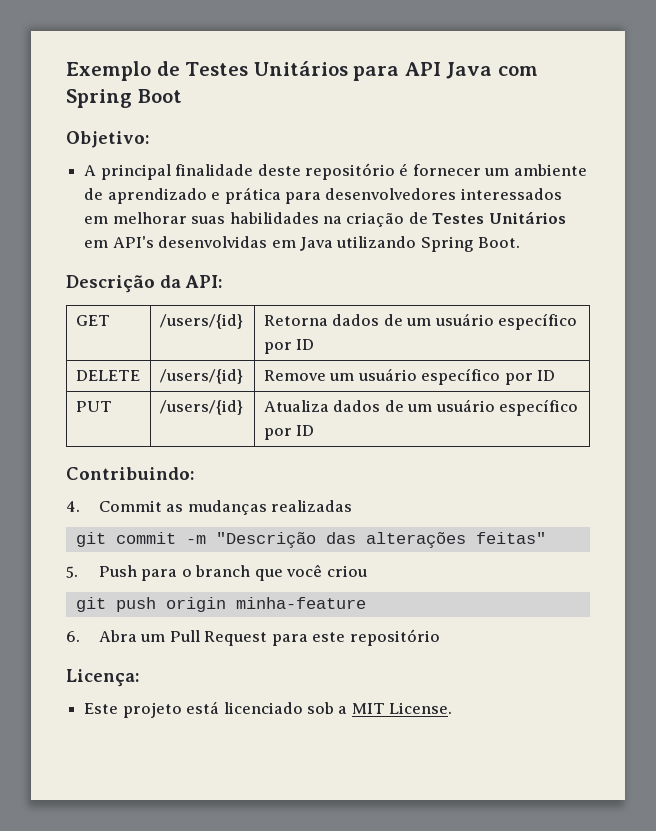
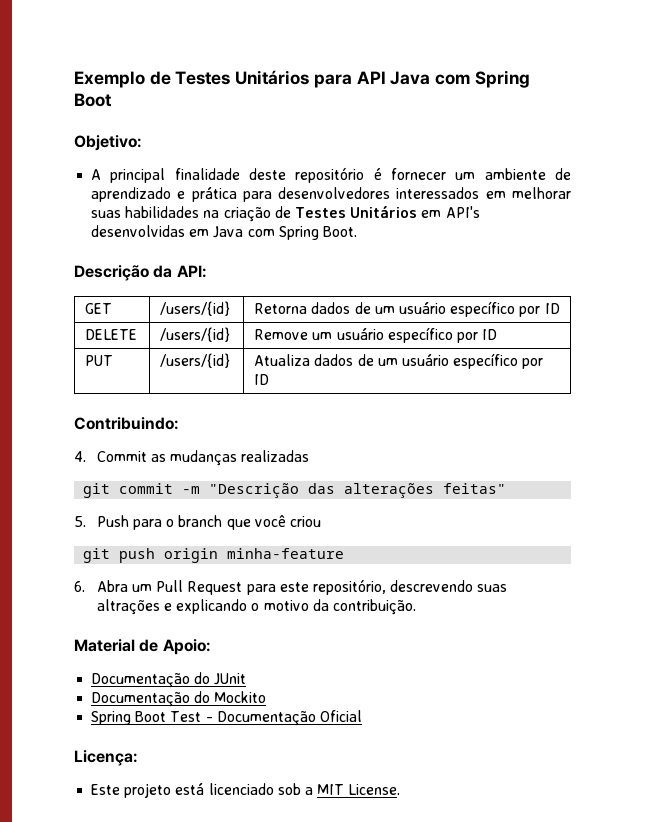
[336,236,417,248] utilizando -> [247,229,275,237] com
[349,629,440,646] repositório -> [313,579,508,595] [96,599,417,615] [74,639,211,655] [91,672,247,688] [91,691,267,707] [91,710,362,726] repositório, descrevendo suas altrações e explicando o motivo da contribuição. // Material de Apoio: // Documentação do JUnit // Documentação do Mockito // Spring Boot Test - Documentação Oficial

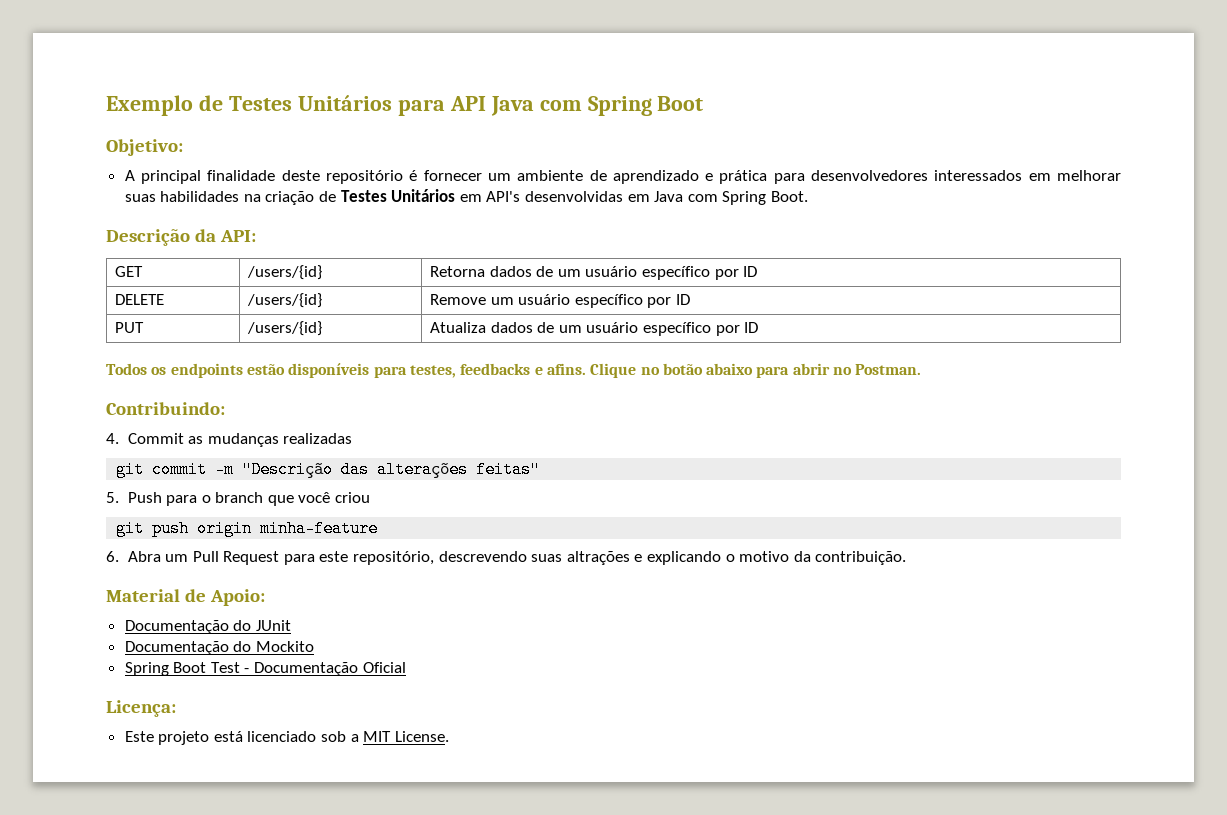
(270, 379) none -> [106,363,922,378] // Todos os endpoints estão disponíveis para testes, feedbacks e afins. Clique no botão abaixo para abrir no Postman.

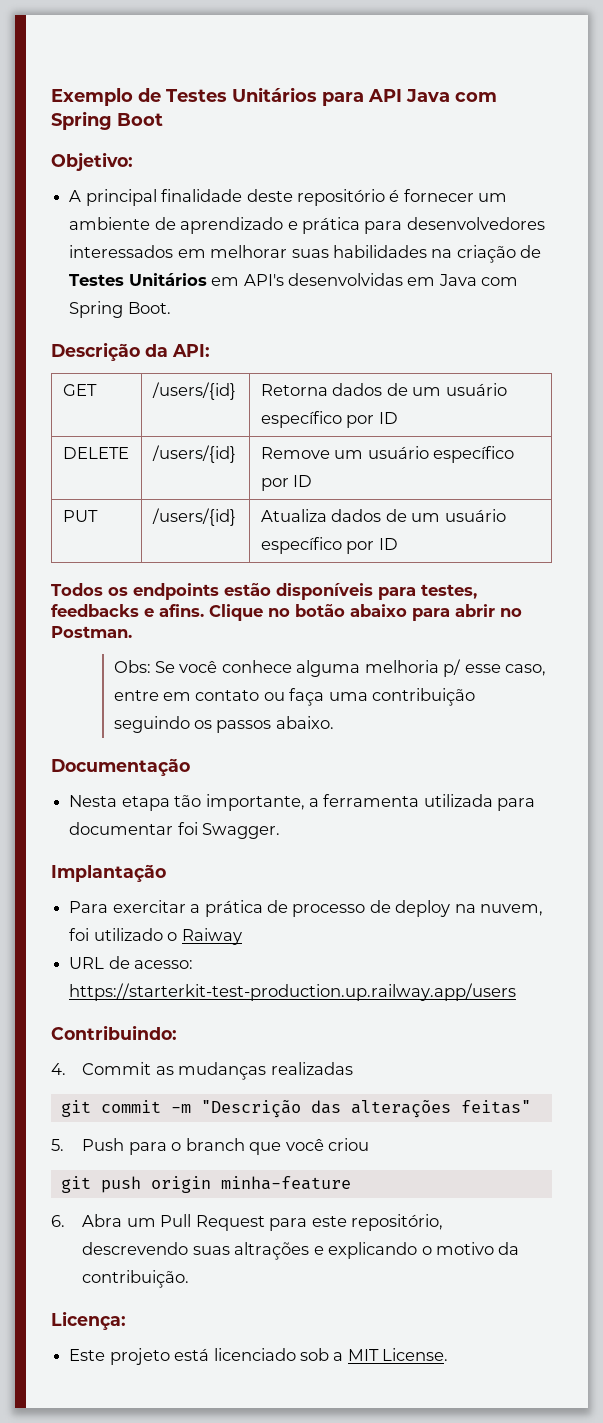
(922, 369) none -> [113,659,547,677] [113,688,476,706] [113,716,334,733] [51,758,190,776] [69,794,536,811] [69,822,281,839] [51,864,166,882] [69,900,544,917] [69,928,242,945] [69,956,194,969] [69,983,517,1001] // Obs: Se você conhece alguma melhoria p/ esse caso, entre em contato ou faça uma contribuição seguindo os passos abaixo. // Documentação // Nesta etapa tão importante, a ferramenta utilizada para documentar foi Swagger. // Implantação // Para exercitar a prática de processo de deploy na nuvem, foi utilizado o Raiway // URL de acesso: https://starterkit-test-production.up.railway.app/users
[106,589,266,606] [124,620,291,634] [124,641,314,655] [124,662,406,676] // Material de Apoio: // Documentação do JUnit // Documentação do Mockito // Spring Boot Test - Documentação Oficial -> (190, 1279) none

